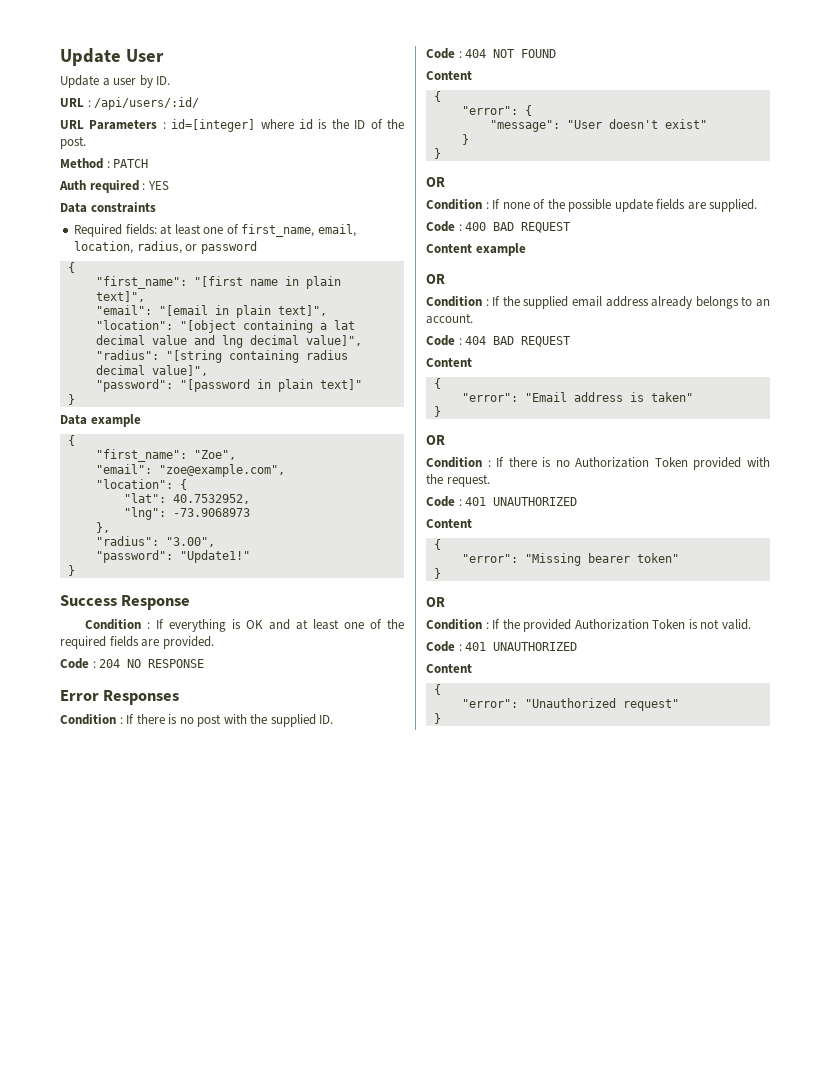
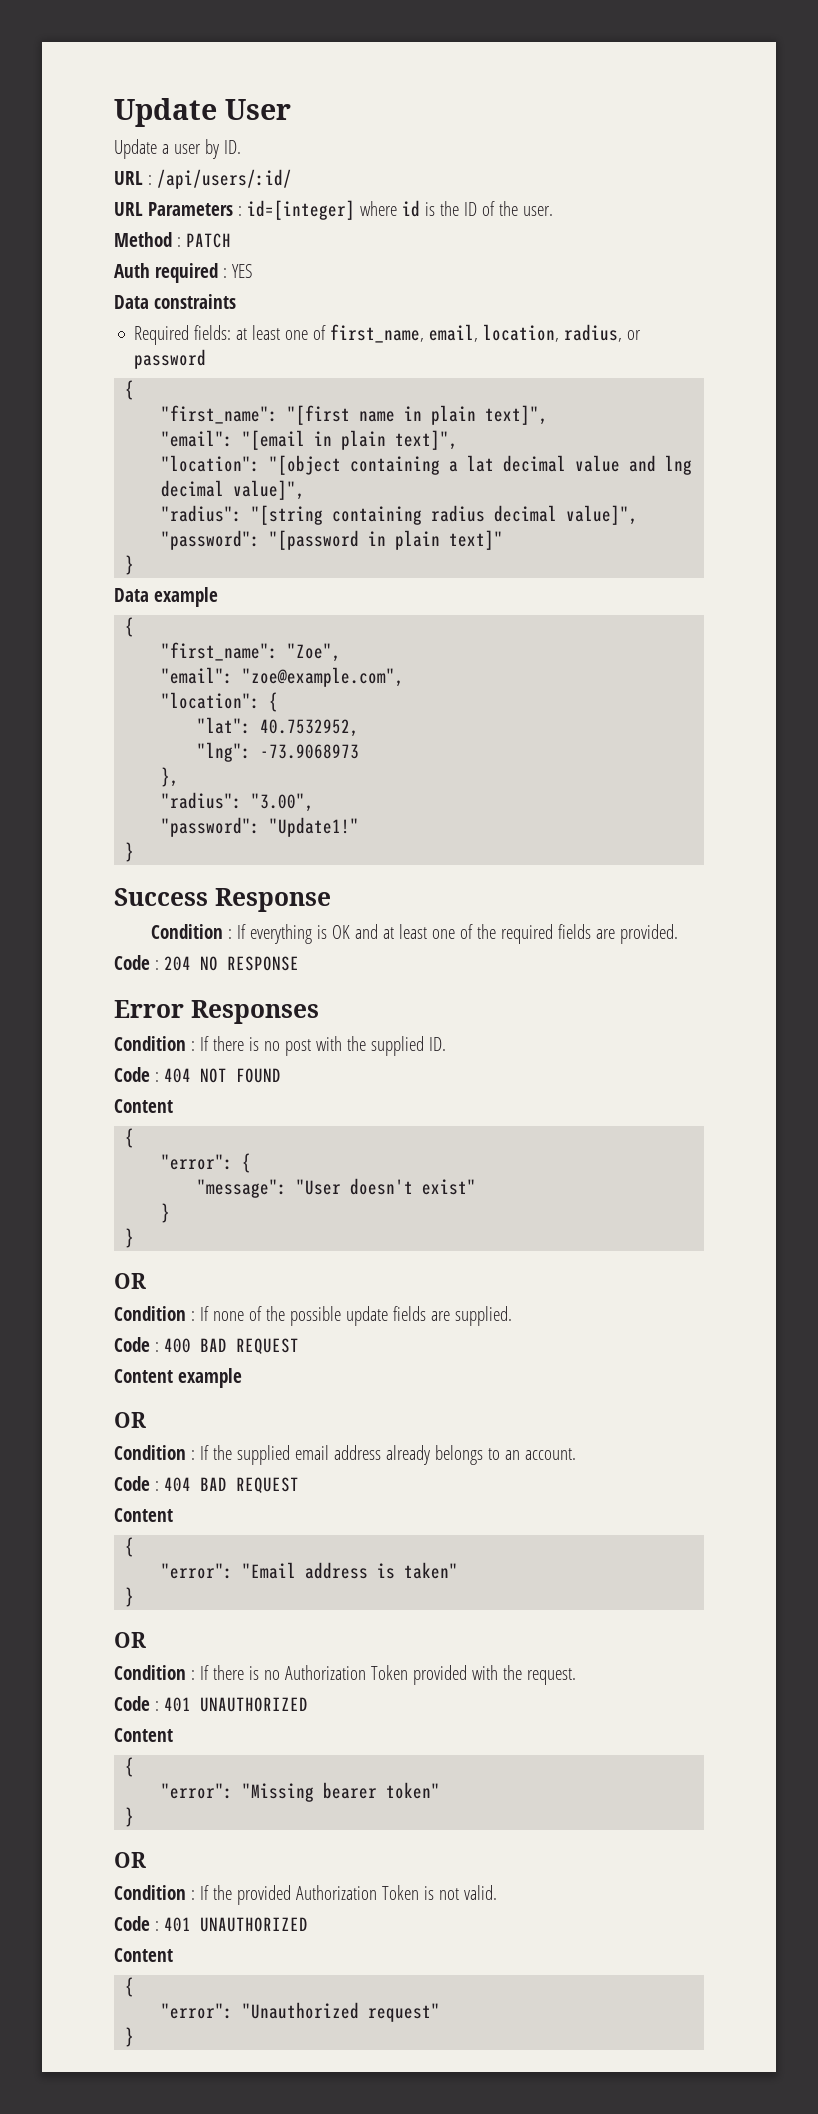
[60,136,86,149] post. -> [522,206,553,216] user.

